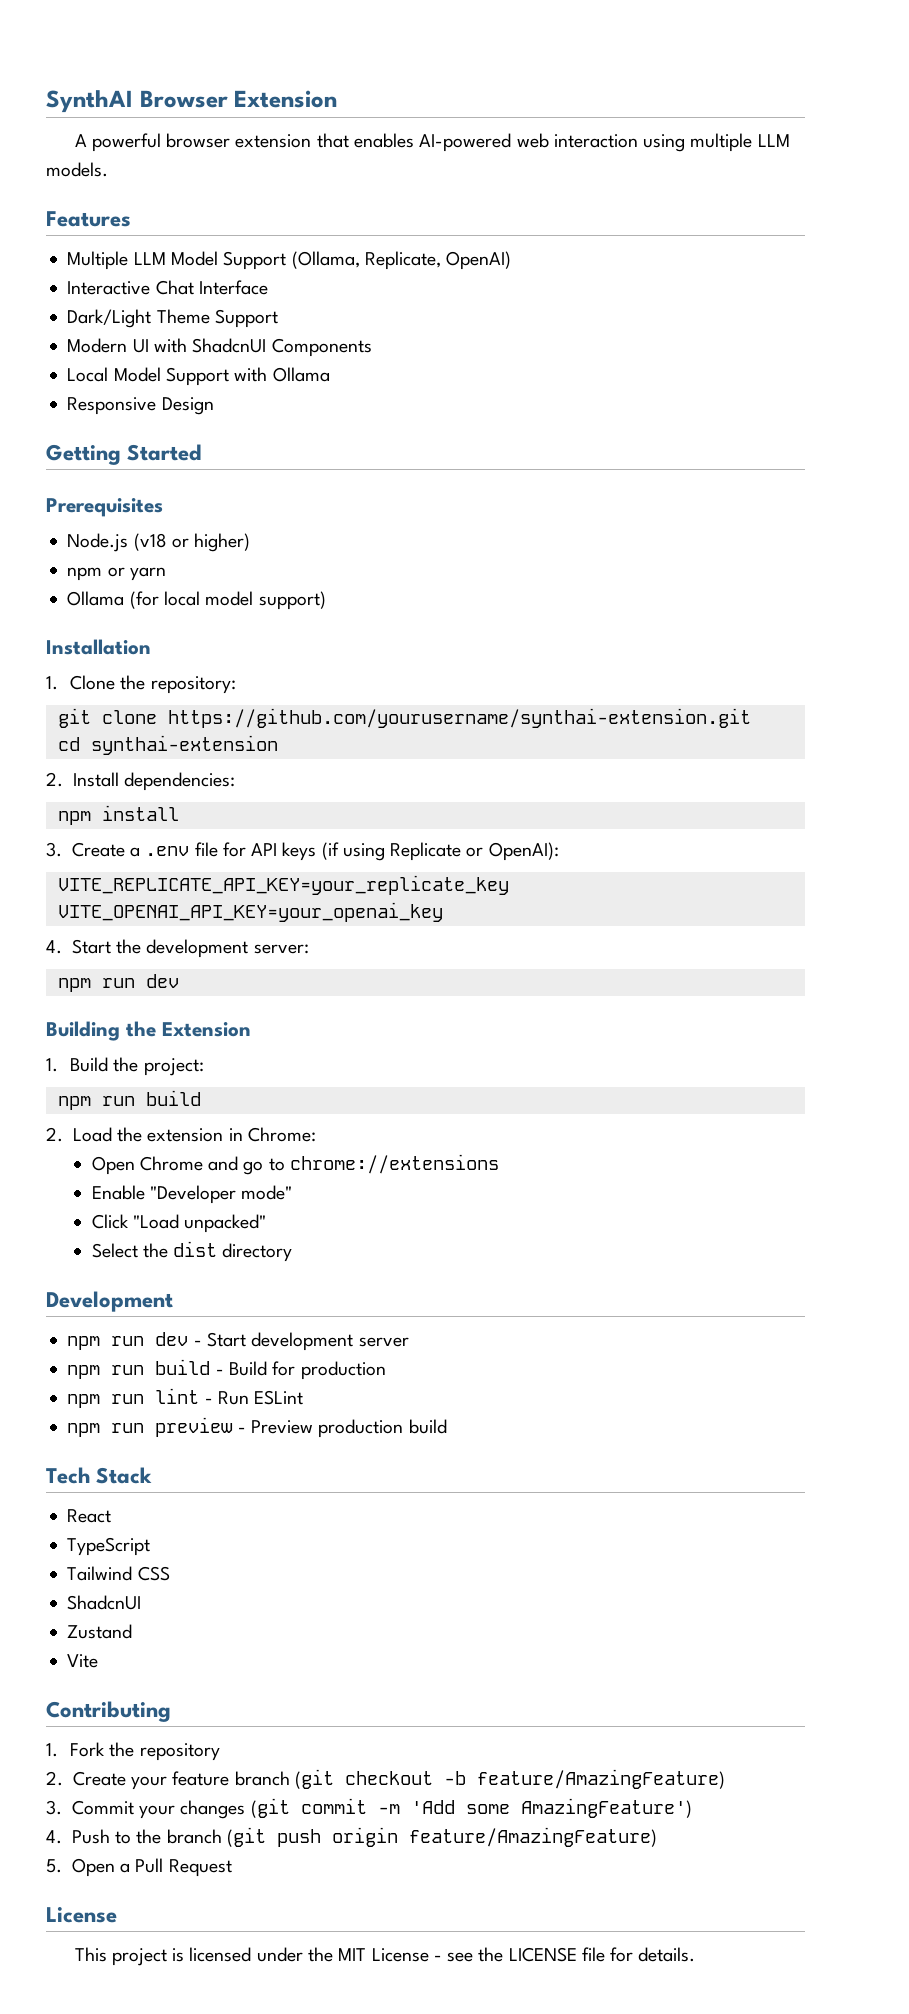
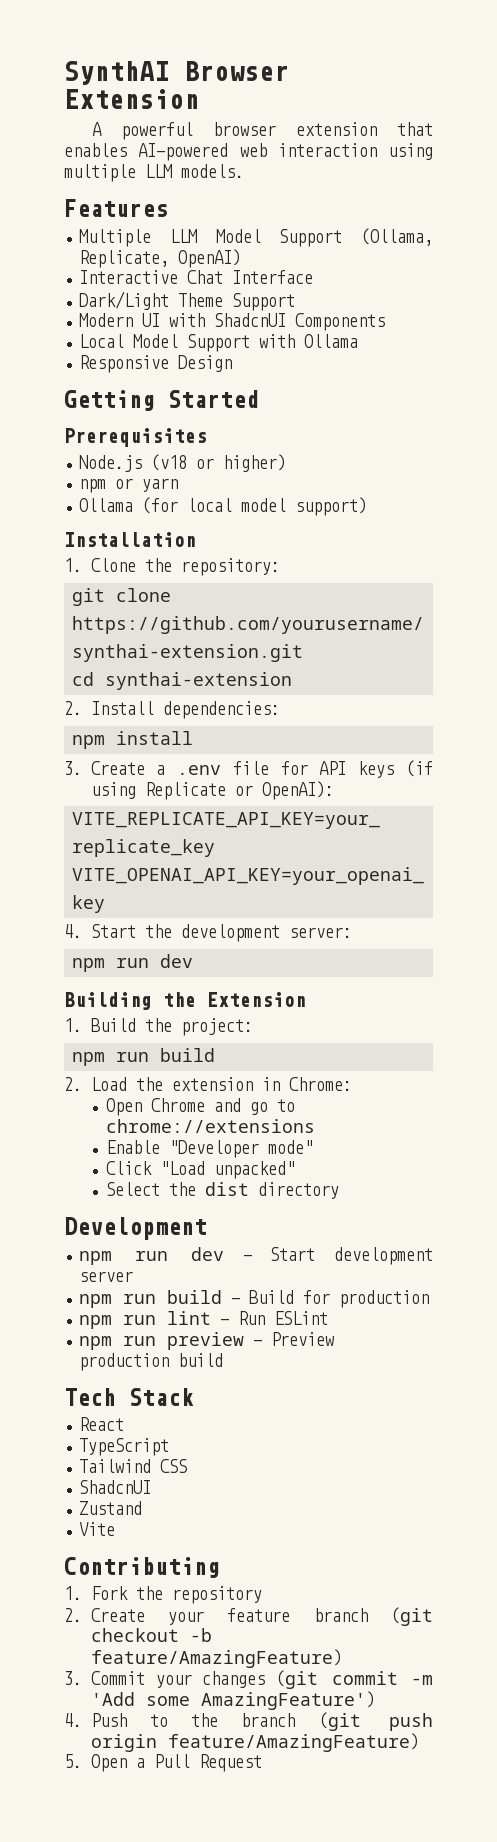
[46,1907,117,1923] [74,1947,696,1966] // License // This project is licensed under the MIT License - see the LICENSE file for details. -> (262, 1763) none

